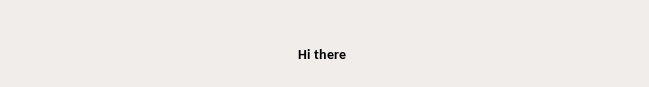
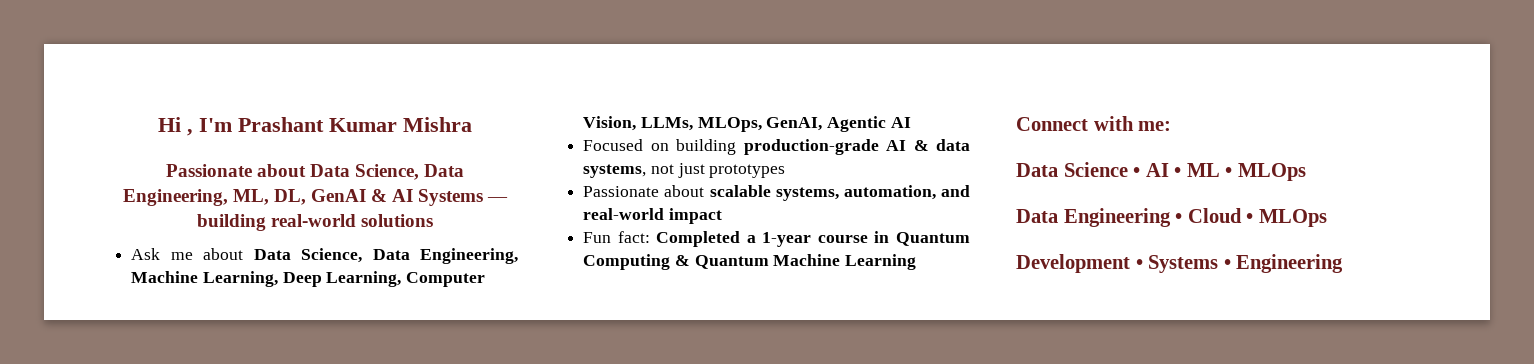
[313,49,346,59] there -> [187,117,472,136] [165,164,465,180] [122,189,509,206] [196,214,434,231] [131,248,518,264] [131,271,486,287] [583,116,911,132] [583,139,970,155] [583,163,786,178] [583,185,970,201] [583,208,722,224] [583,231,970,247] [583,254,917,270] [1016,116,1172,131] [1016,162,1306,181] [1016,208,1327,227] [1016,254,1344,273] , I'm Prashant Kumar Mishra // Passionate about Data Science, Data Engineering, ML, DL, GenAI & AI Systems — building real-world solutions // Ask me about Data Science, Data Engineering, Machine Learning, Deep Learning, Computer Vision, LLMs, MLOps, GenAI, Agentic AI // Focused on building production-grade AI & data systems, not just prototypes // Passionate about scalable systems, automation, and real-world impact // Fun fact: Completed a 1-year course in Quantum Computing & Quantum Machine Learning // Connect with me: // Data Science • AI • ML • MLOps // Data Engineering • Cloud • MLOps // Development • Systems • Engineering

